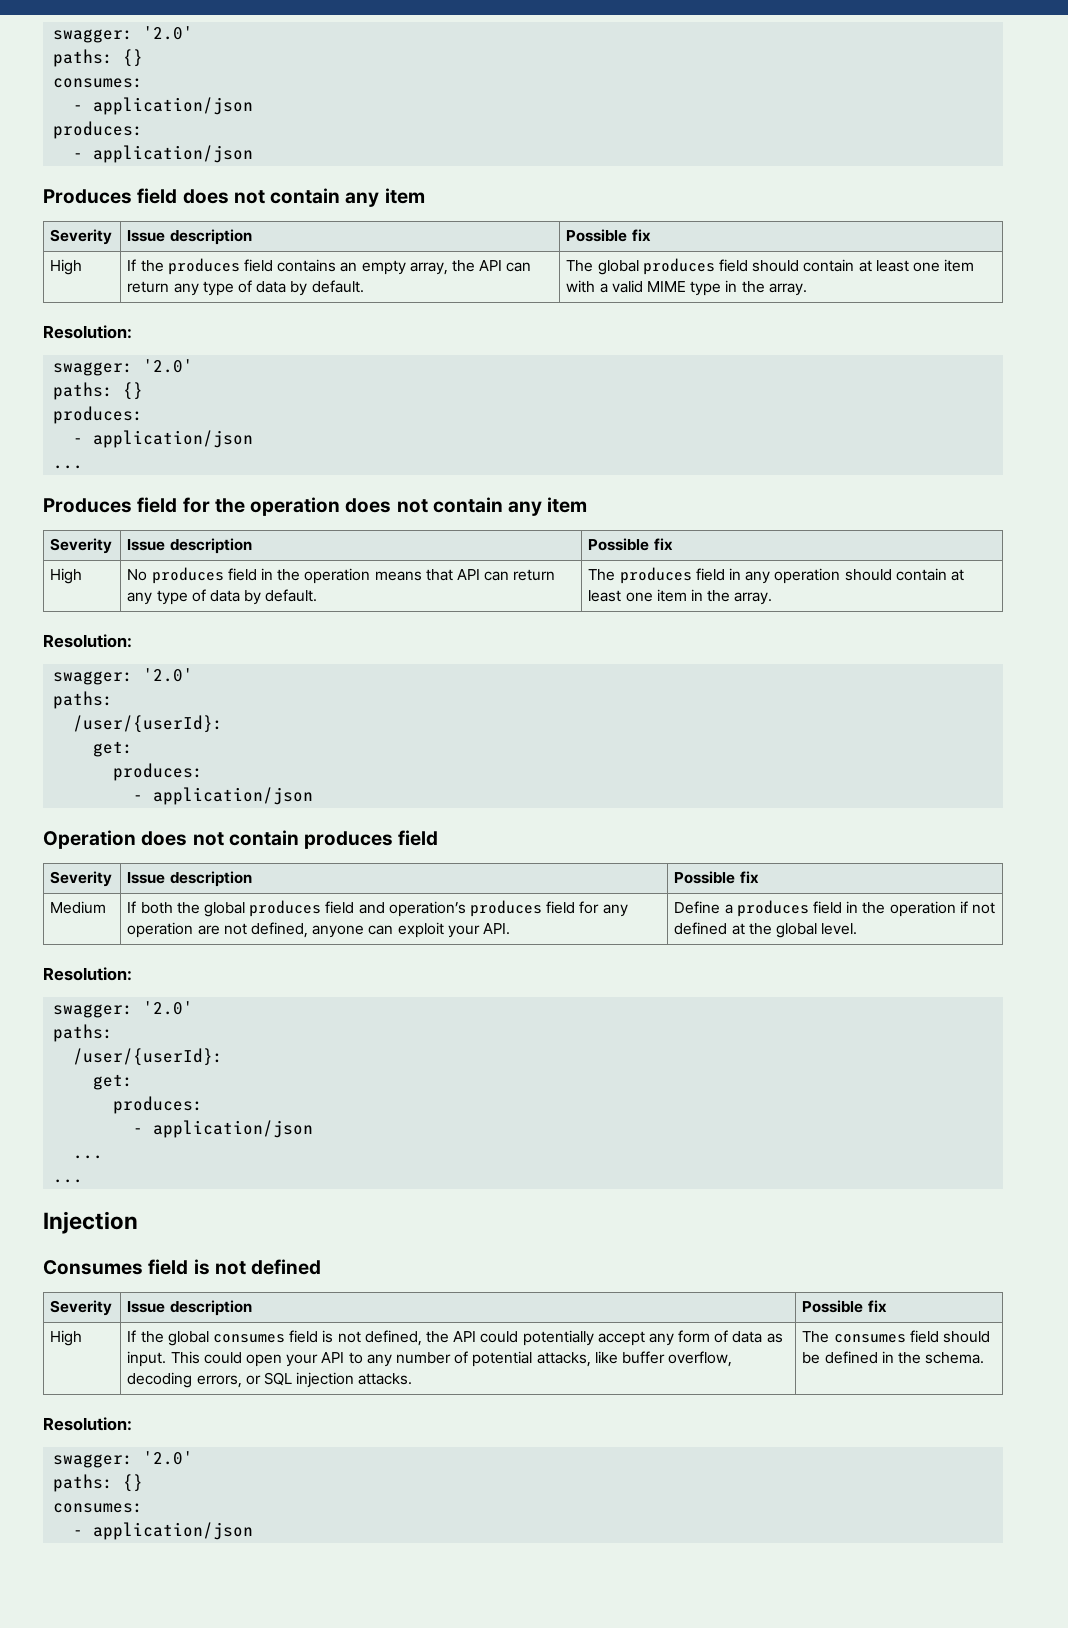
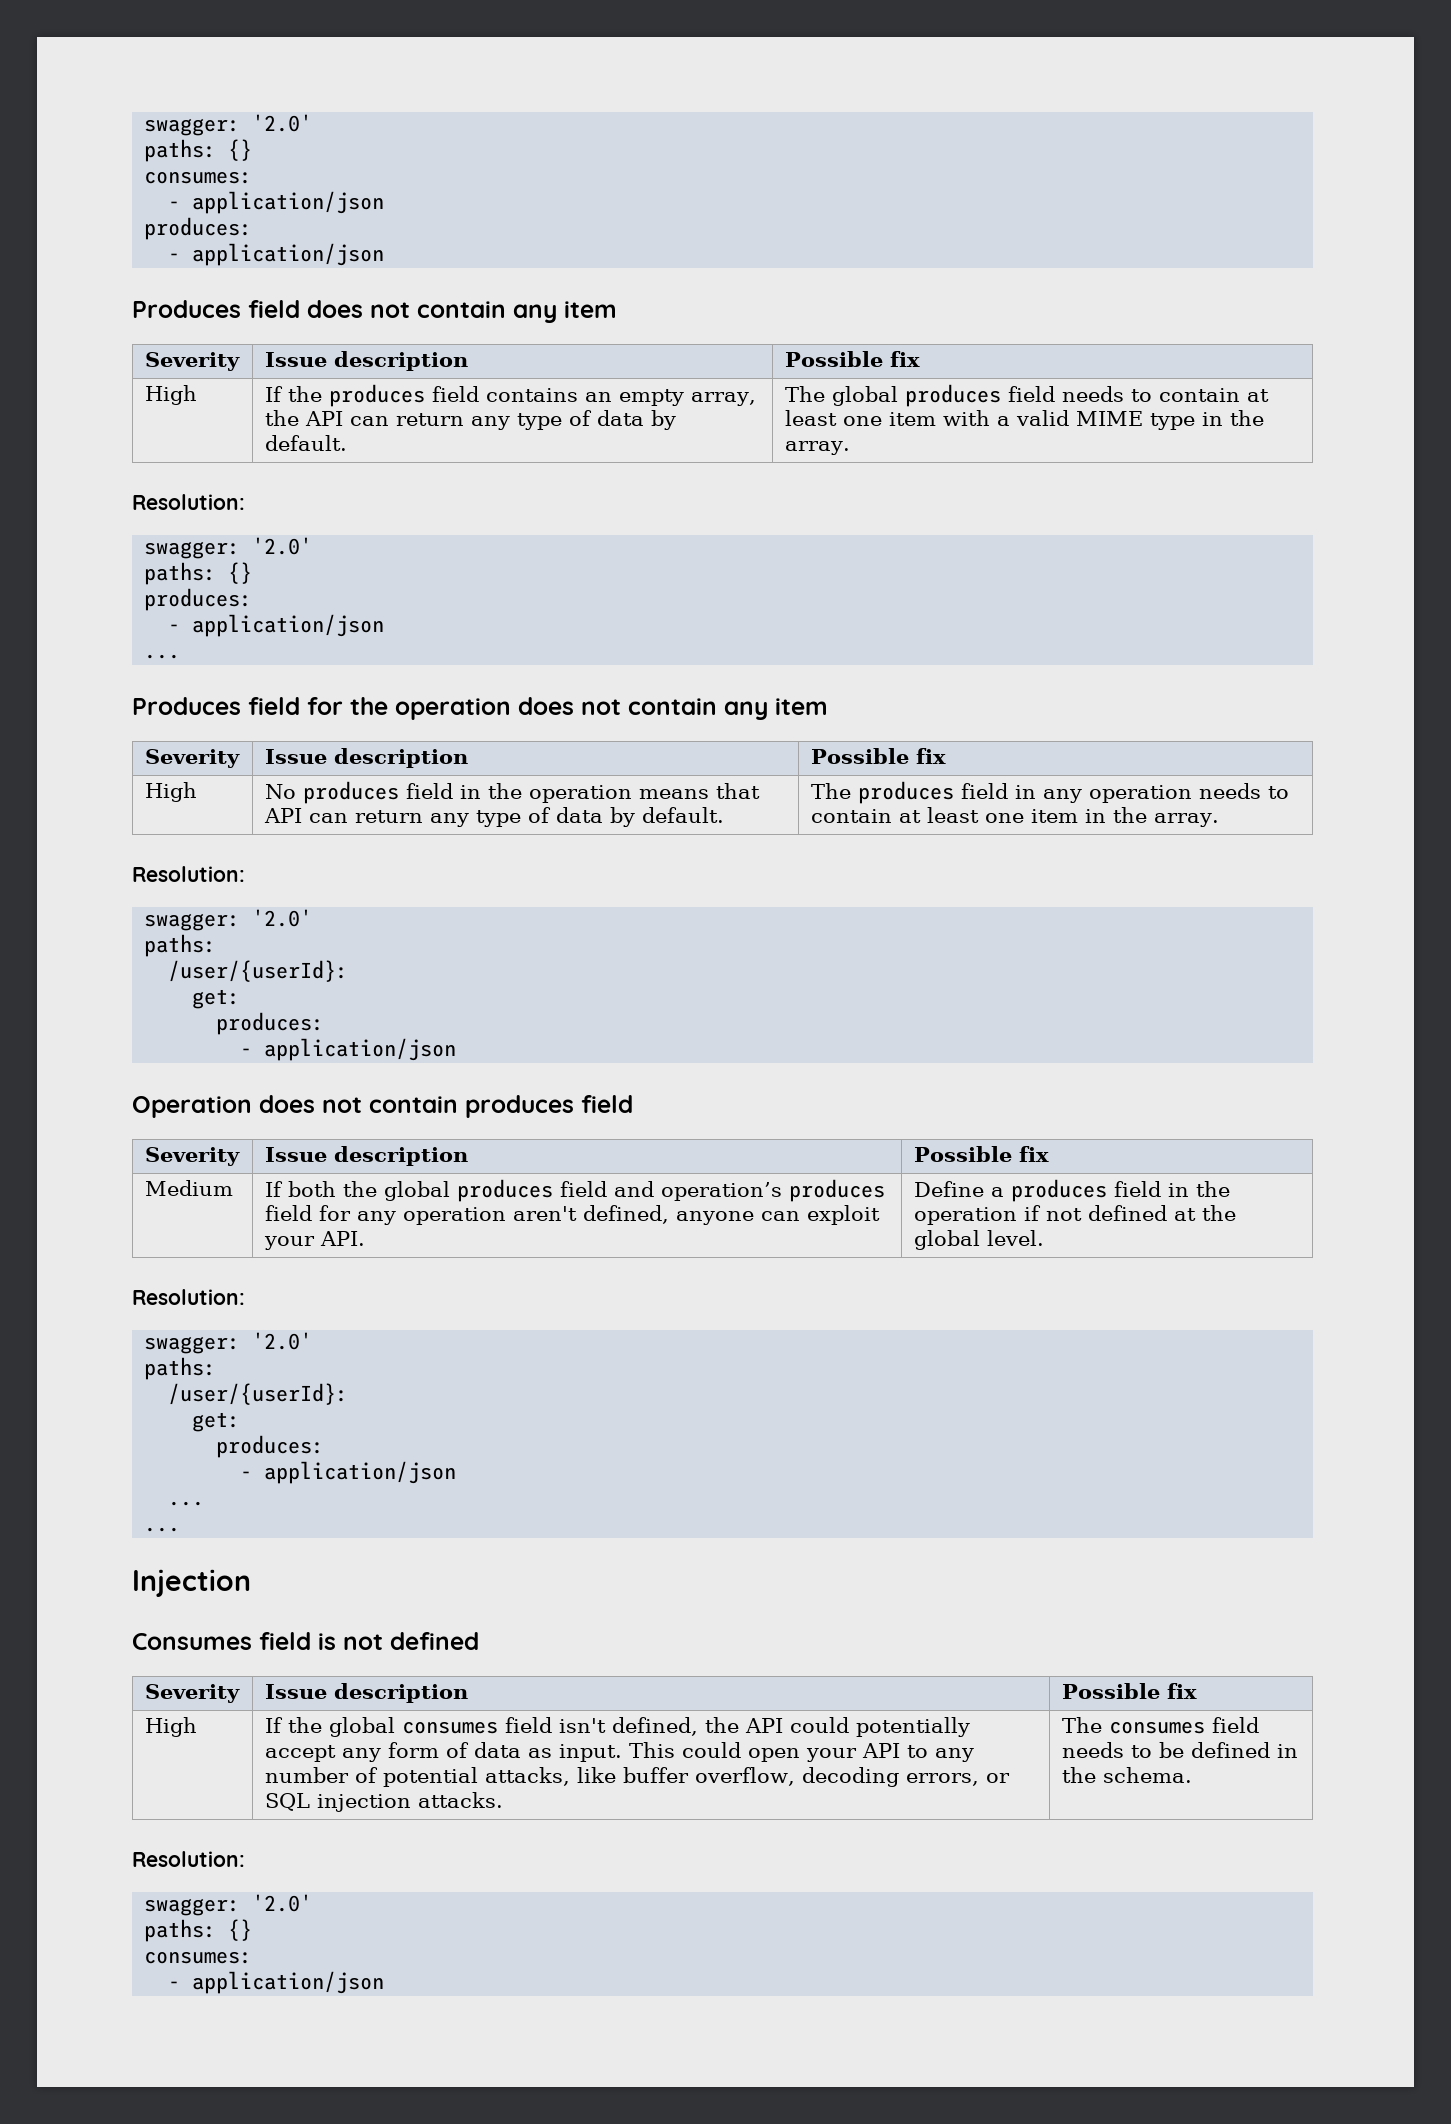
[752,260,800,272] should -> [1061,386,1152,402] needs to
[844,569,892,581] should -> [1198,783,1289,799] needs to
[197,923,247,935] are not -> [512,1206,577,1221] aren't
[322,1330,361,1343] is not -> [558,1718,606,1733] isn't
[943,1331,991,1343] should -> [1061,1742,1152,1758] needs to

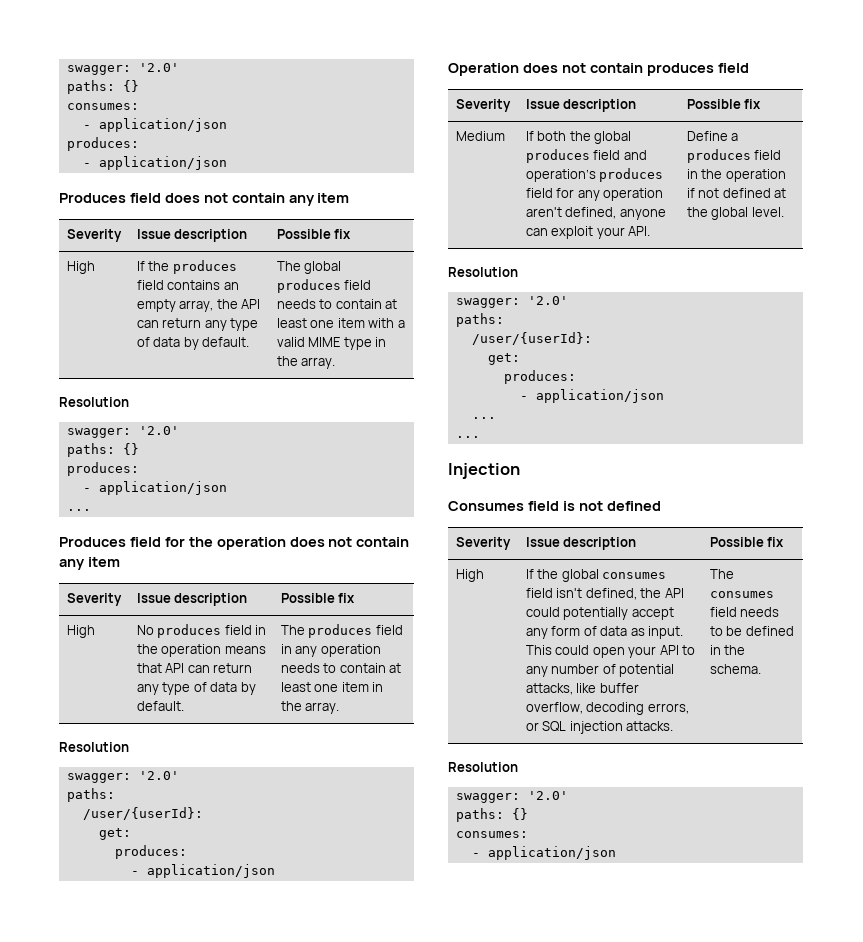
[132,494,245,510] Resolution: -> [59,397,129,407] Resolution
[132,866,245,882] Resolution: -> [59,742,129,752] Resolution
[132,1289,245,1305] Resolution: -> [448,267,518,277] Resolution
[132,1851,245,1867] Resolution: -> [448,762,518,772] Resolution

